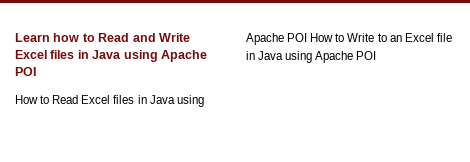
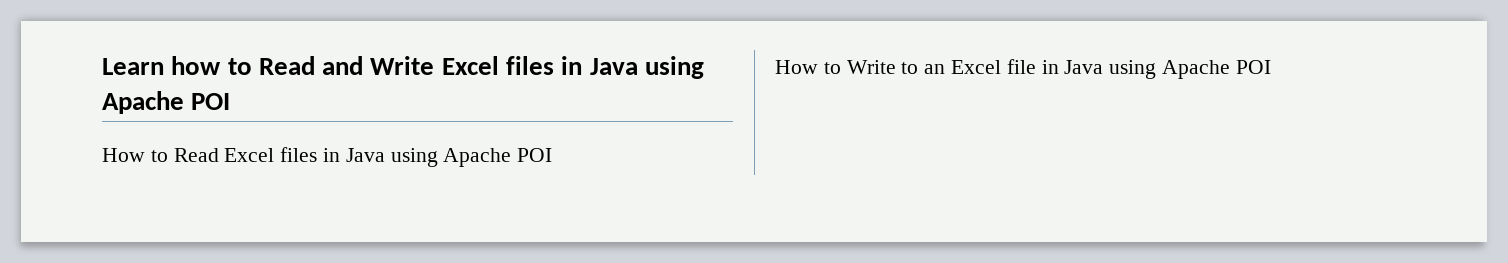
(308, 37) none -> (553, 155) //

